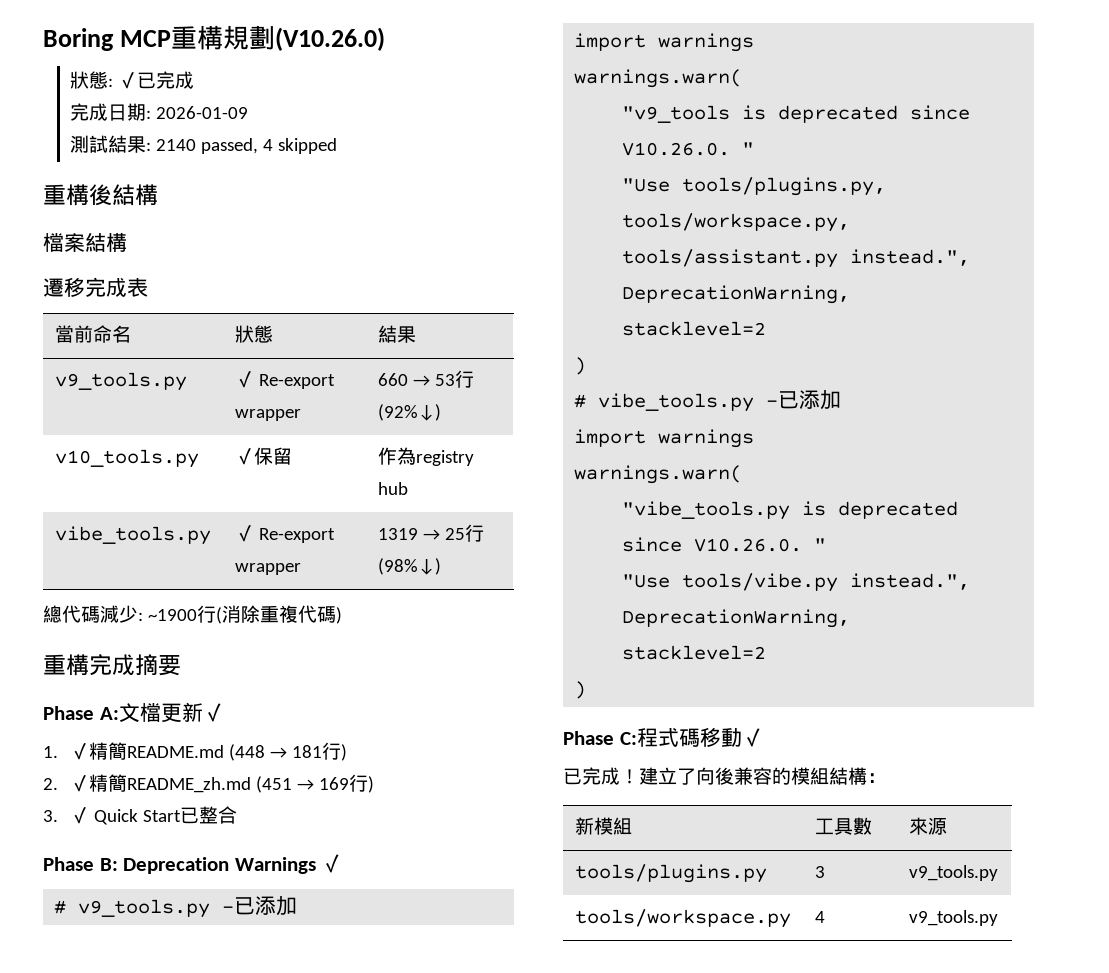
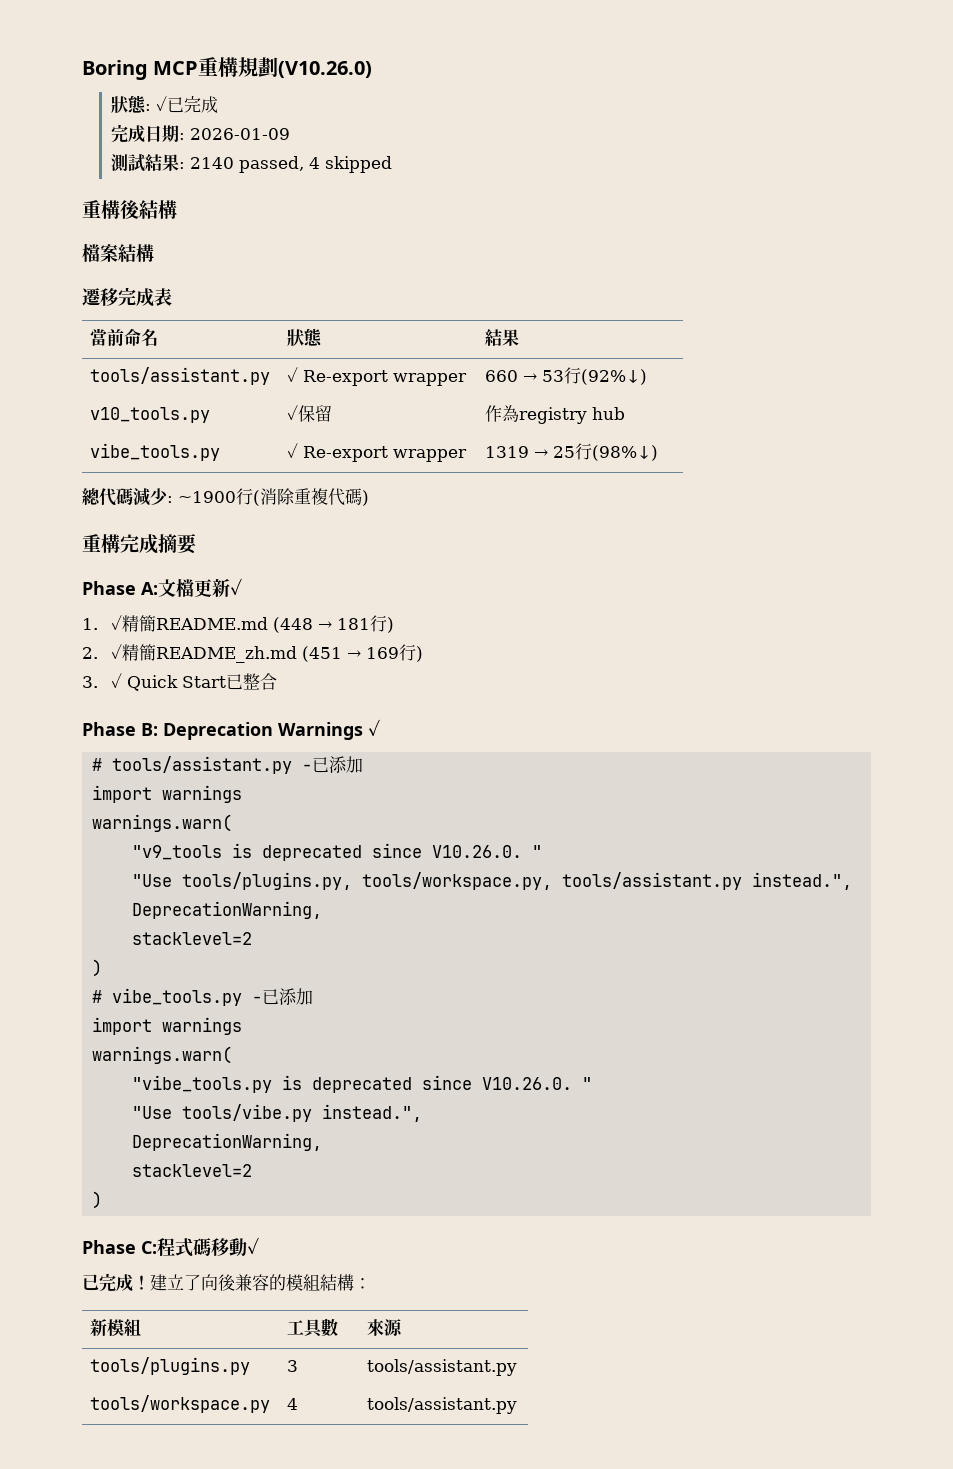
[54,372,187,391] v9_tools.py -> [90,367,271,385] tools/assistant.py
[78,899,211,918] v9_tools.py -> [112,756,293,774] tools/assistant.py
[908,865,998,881] v9_tools.py -> [367,1359,518,1376] tools/assistant.py
[908,910,998,926] v9_tools.py -> [367,1397,518,1414] tools/assistant.py

